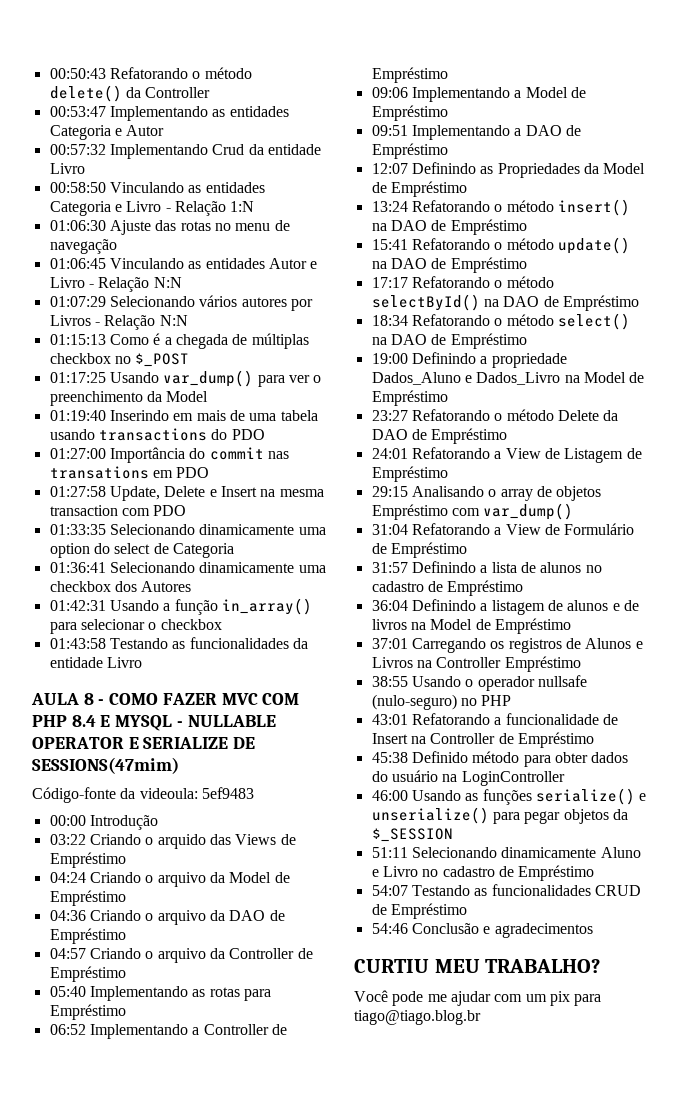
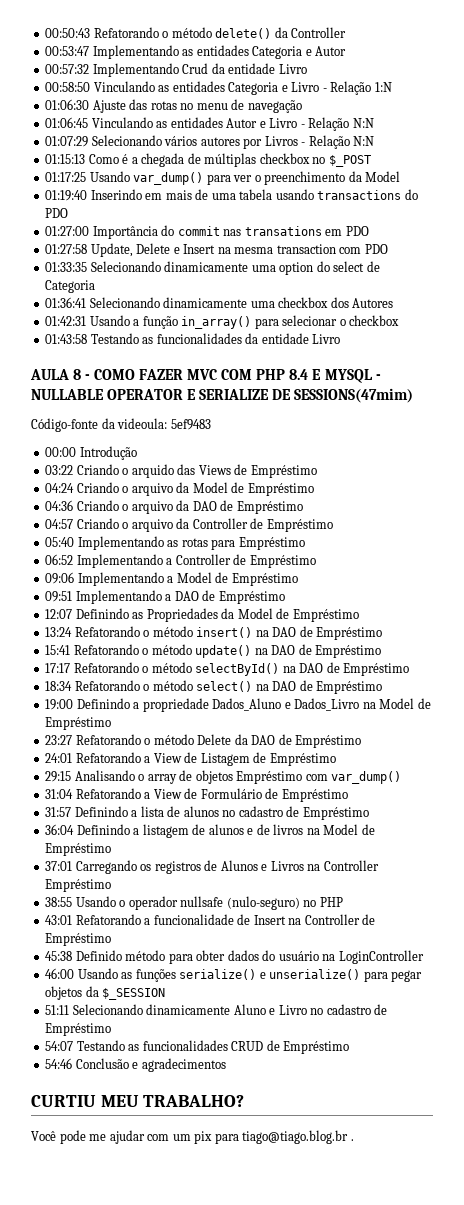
(481, 1017) none -> [350,1139,354,1141] .

